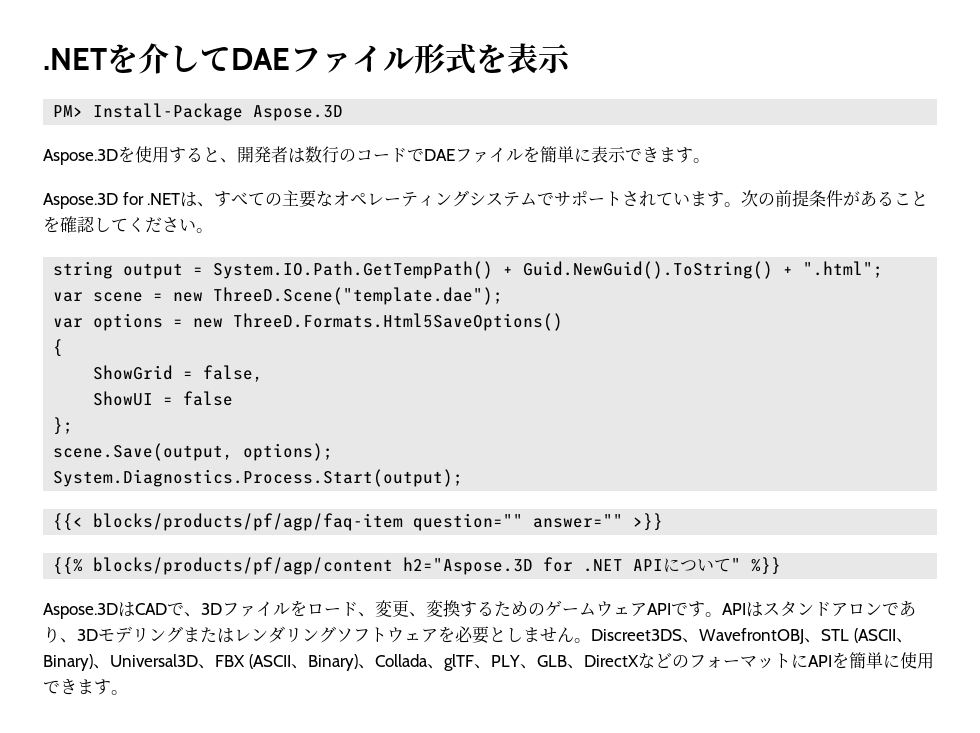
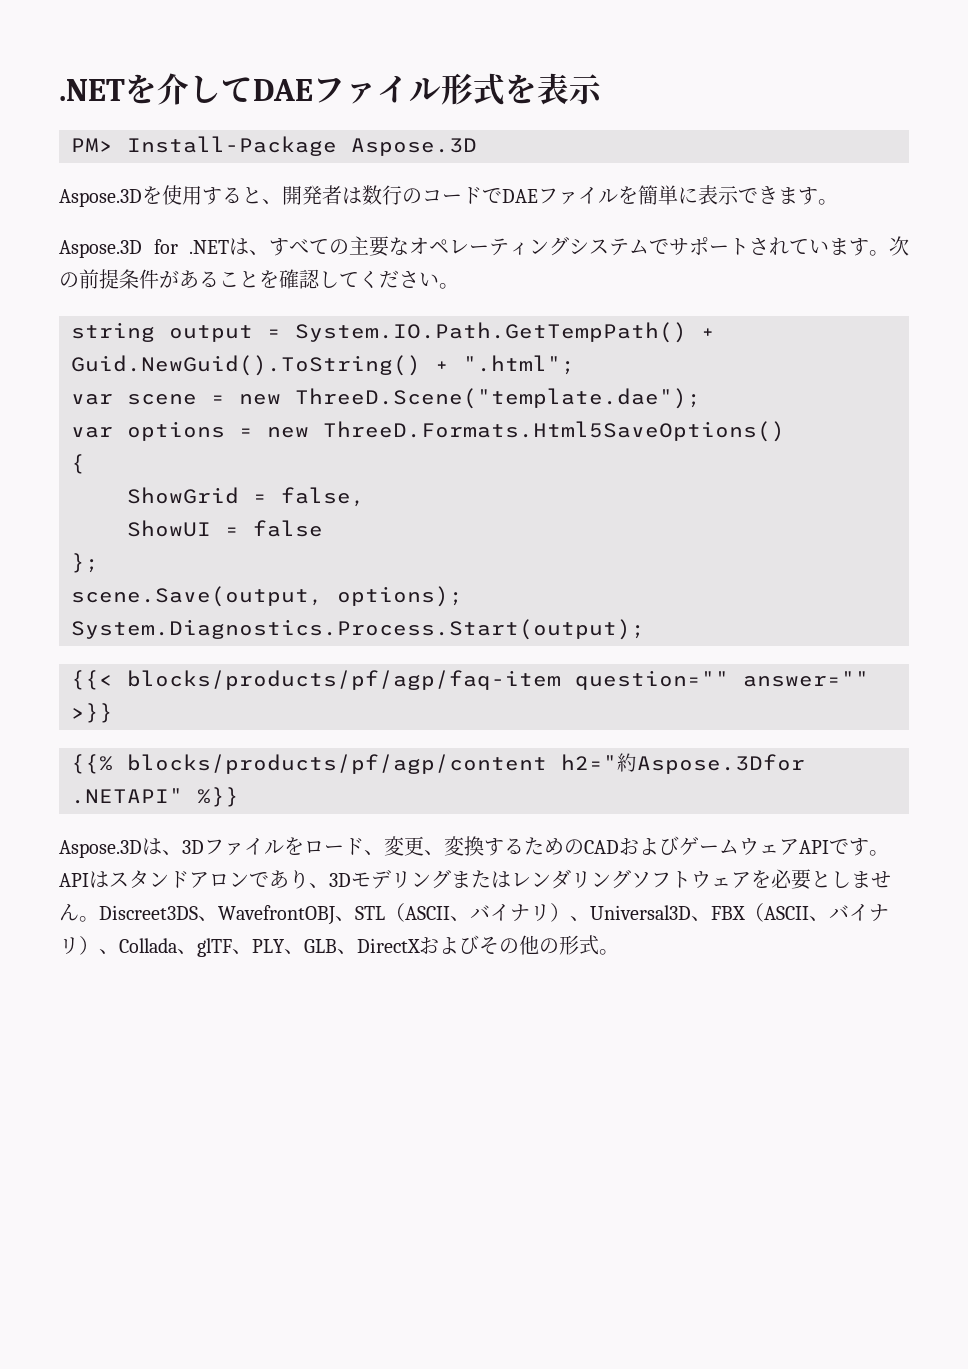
[403,557,742,575] h2="Aspose.3D for .NET APIについて" -> [561,753,805,774] [71,788,183,804] h2="約Aspose.3Dfor .NETAPI"
[135,602,184,616] CADで -> (162, 846) none
(545, 609) none -> [584,836,679,855] CADおよび
[853,628,913,643] [43,654,358,671] (ASCII、Binary)、Universal3D、FBX (ASCII、Binary) -> [385,903,889,922] [59,936,99,955] （ASCII、バイナリ）、Universal3D、FBX（ASCII、バイナリ）
[637,652,934,669] [43,679,111,695] などのフォーマットにAPIを簡単に使用できます -> [419,935,599,955] およびその他の形式

